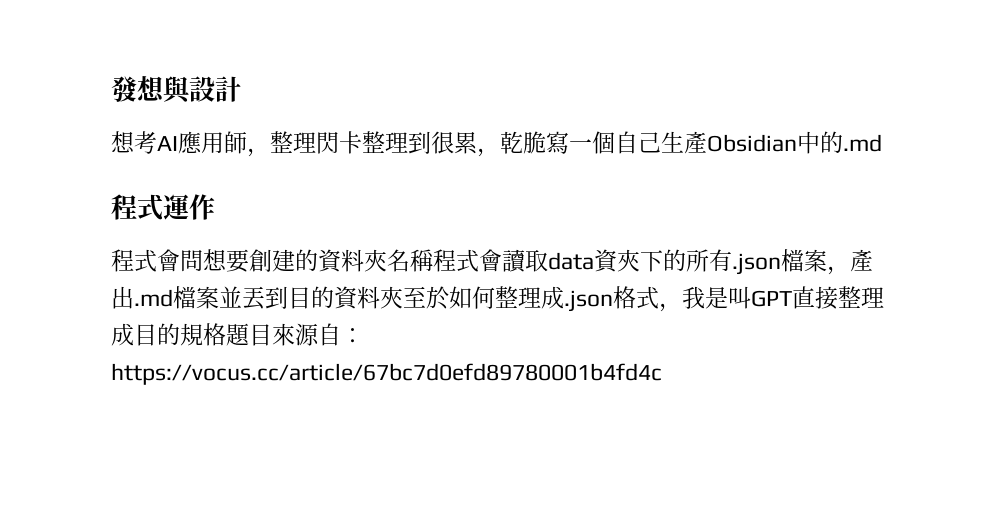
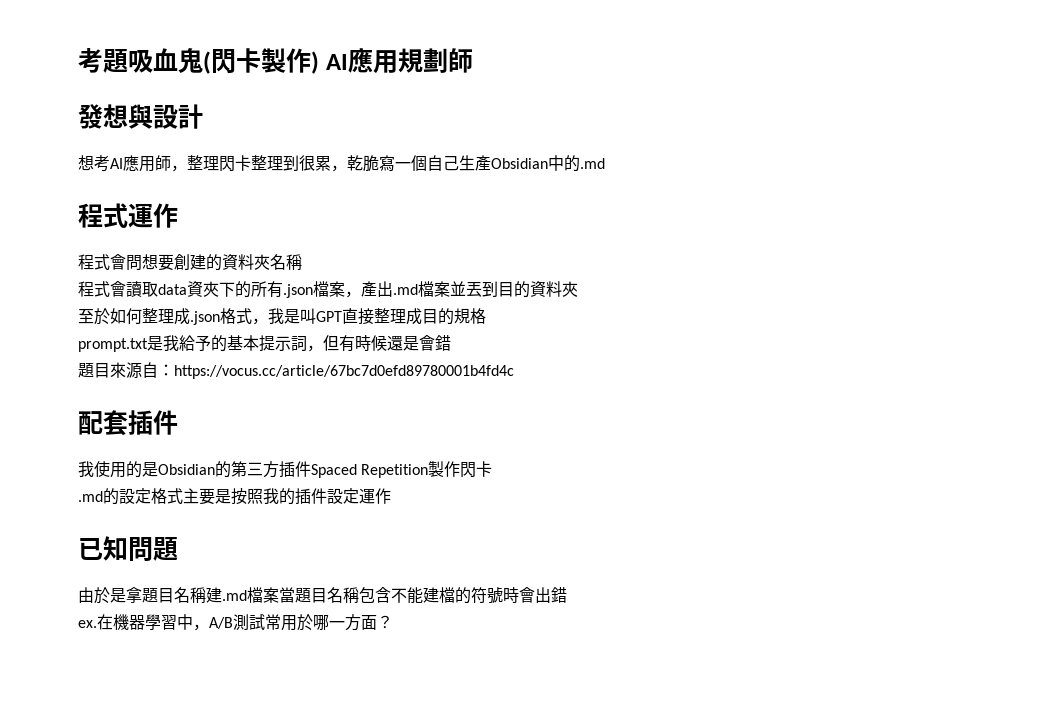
(111, 89) none -> [78,48,473,74] 考題吸血鬼(閃卡製作) AI應用規劃師 //
(434, 260) none -> (302, 262) //
(403, 297) none -> (578, 289) //
[226,323,364,346] [111,363,662,385] 題目來源自：https://vocus.cc/article/67bc7d0efd89780001b4fd4c -> [78,335,451,352] [78,362,514,379] [78,410,178,436] [78,461,493,478] [78,488,391,505] [78,536,178,561] [78,587,567,604] [78,614,393,631] // prompt.txt是我給予的基本提示詞，但有時候還是會錯 // 題目來源自：https://vocus.cc/article/67bc7d0efd89780001b4fd4c // 配套插件 // 我使用的是Obsidian的第三方插件Spaced Repetition製作閃卡 // .md的設定格式主要是按照我的插件設定運作 // 已知問題 // 由於是拿題目名稱建.md檔案當題目名稱包含不能建檔的符號時會出錯 // ex.在機器學習中，A/B測試常用於哪一方面？

